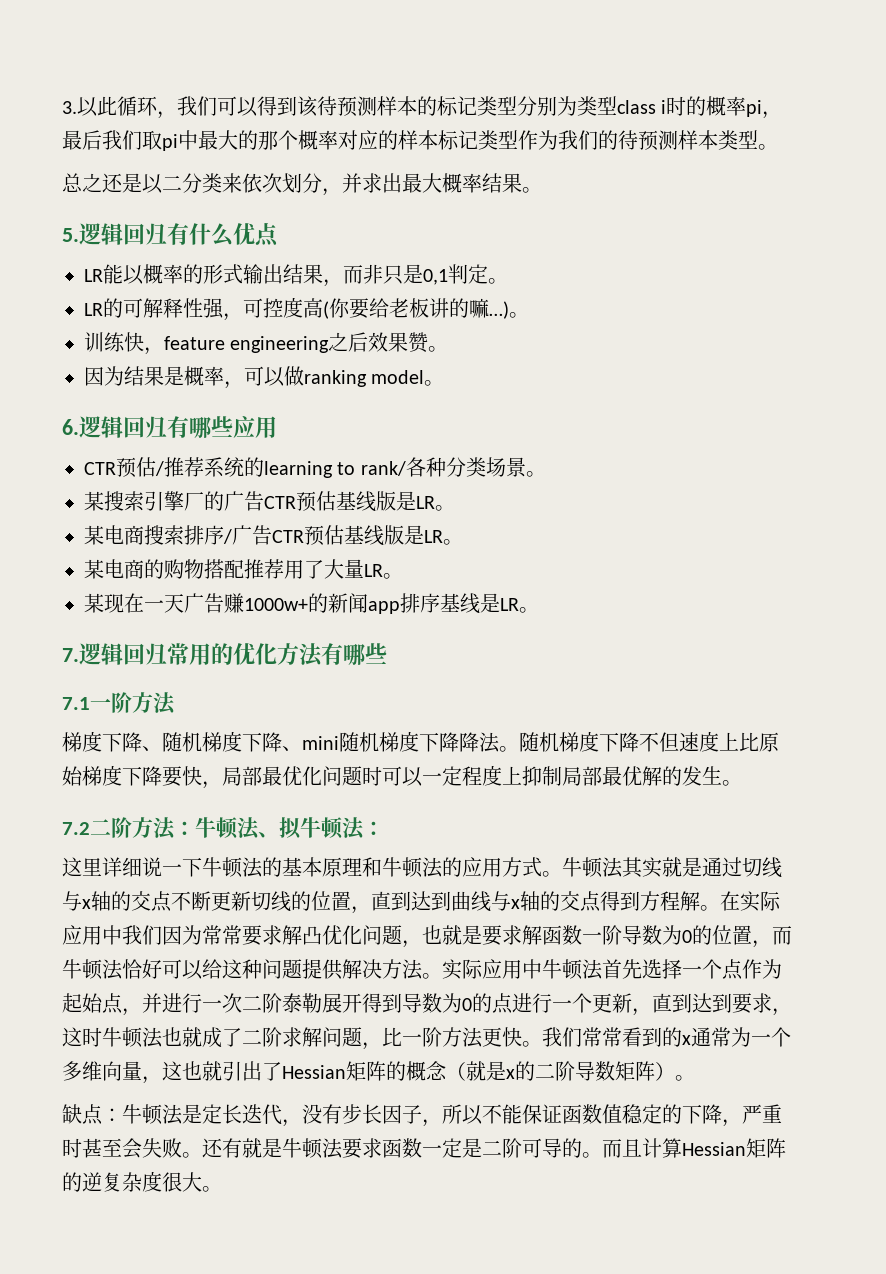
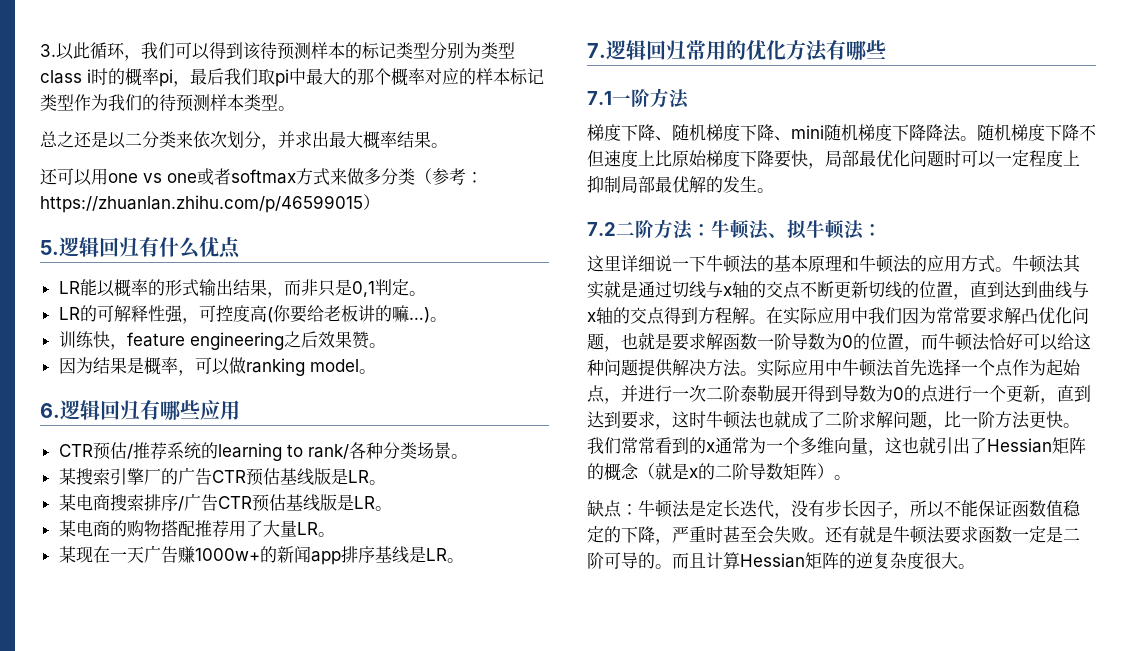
(542, 190) none -> [40,168,483,186] [40,194,380,213] // 还可以用one vs one或者softmax方式来做多分类（参考：https://zhuanlan.zhihu.com/p/46599015）

